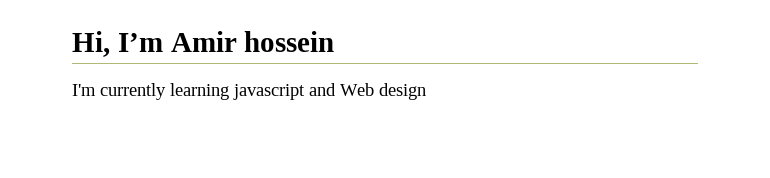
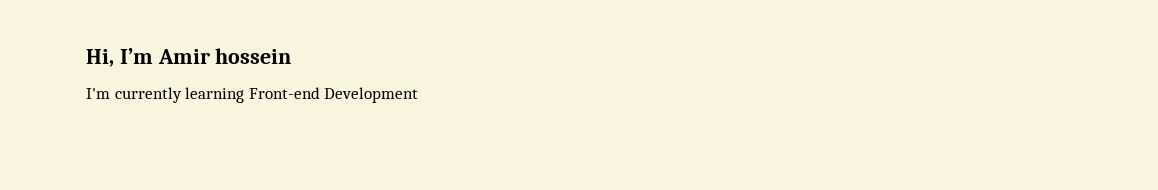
[233,83,426,100] javascript and Web design -> [248,87,419,103] Front-end Development

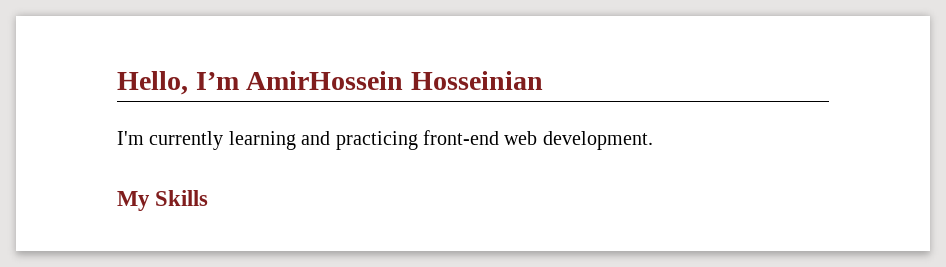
[86,48,292,67] Hi, I’m Amir hossein -> [117,71,543,95] Hello, I’m AmirHossein Hosseinian
[248,87,419,103] Front-end Development -> [301,130,653,150] [117,190,209,211] and practicing front-end web development. // My Skills

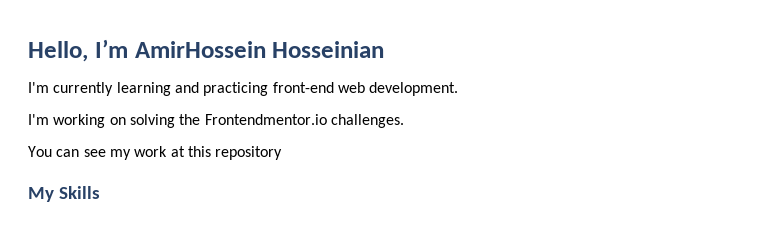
(653, 140) none -> [28,114,404,128] [28,146,283,160] // I'm working on solving the Frontendmentor.io challenges. // You can see my work at this repository

